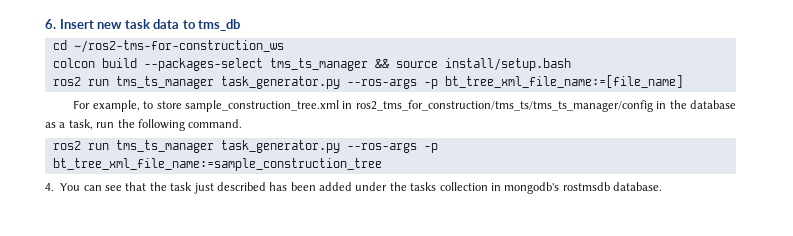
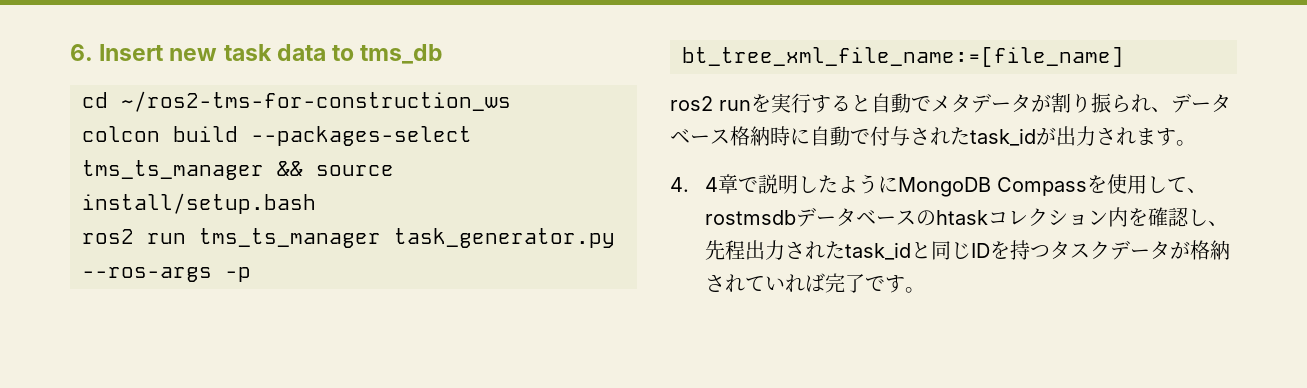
[73,100,736,112] [45,119,243,131] [52,140,438,153] [52,158,382,171] [45,182,662,194] For example, to store sample_construction_tree.xml in ros2_tms_for_construction/tms_ts/tms_ts_manager/config in the database as a task, run the following command. // ros2 run tms_ts_manager task_generator.py --ros-args -p bt_tree_xml_file_name:=sample_construction_tree // 4. You can see that the task just described has been added under the tasks collection in mongodb's rostmsdb database. -> [670,93,1231,113] [670,126,1196,146] [670,174,1208,197] [705,207,1229,227] [705,240,1231,260] [705,273,926,293] ros2 runを実行すると自動でメタデータが割り振られ、データベース格納時に自動で付与されたtask_idが出力されます。 // 4. 4章で説明したようにMongoDB Compassを使用して、rostmsdbデータベースのhtaskコレクション内を確認し、先程出力されたtask_idと同じIDを持つタスクデータが格納されていれば完了です。

